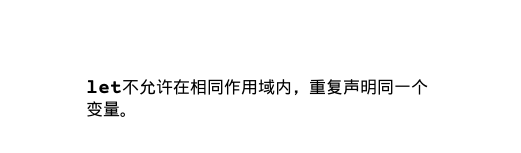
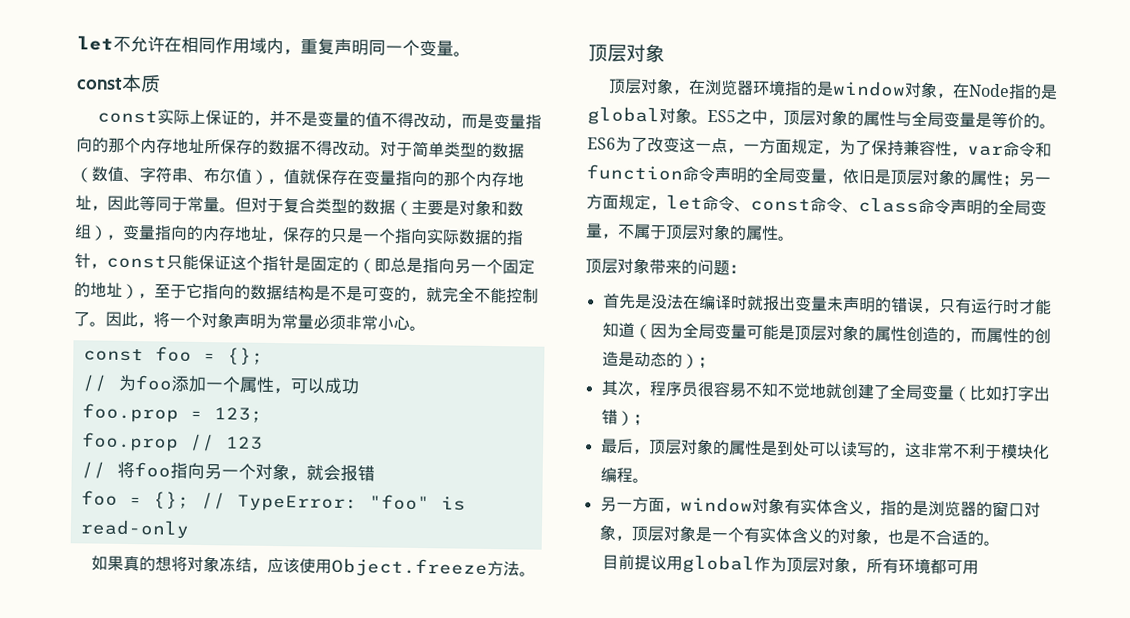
(137, 114) none -> [76,73,161,93] [97,108,543,130] [76,137,525,159] [75,166,524,188] [75,195,524,217] [74,224,524,246] [74,253,535,275] [74,282,539,304] [73,311,426,332] [82,346,264,365] [81,374,360,395] [81,403,263,423] [81,432,263,452] [80,461,375,482] [80,490,466,513] [79,519,190,539] [91,555,537,578] [588,43,665,63] [608,78,1059,100] [587,106,1056,129] [587,136,1052,158] [586,164,1051,188] [586,193,1047,216] [585,223,795,242] [585,257,746,276] [602,293,1052,315] [601,322,1051,344] [601,351,715,370] [600,379,1050,402] [600,409,650,427] [600,438,1050,460] [599,467,649,484] [599,496,1041,518] [598,524,1000,547] [602,553,980,575] // const本质 // const实际上保证的，并不是变量的值不得改动，而是变量指向的那个内存地址所保存的数据不得改动。对于简单类型的数据（数值、字符串、布尔值），值就保存在变量指向的那个内存地址，因此等同于常量。但对于复合类型的数据（主要是对象和数组），变量指向的内存地址，保存的只是一个指向实际数据的指针，const只能保证这个指针是固定的（即总是指向另一个固定的地址），至于它指向的数据结构是不是可变的，就完全不能控制了。因此，将一个对象声明为常量必须非常小心。 // const foo = {}; // // 为foo添加一个属性，可以成功 // foo.prop = 123; // foo.prop // 123 // // 将foo指向另一个对象，就会报错 // foo = {}; // TypeError: "foo" is read-only // 如果真的想将对象冻结，应该使用Object.freeze方法。 // 顶层对象 // 顶层对象，在浏览器环境指的是window对象，在Node指的是global对象。ES5之中，顶层对象的属性与全局变量是等价的。ES6为了改变这一点，一方面规定，为了保持兼容性，var命令和function命令声明的全局变量，依旧是顶层对象的属性；另一方面规定，let命令、const命令、class命令声明的全局变量，不属于顶层对象的属性。 // 顶层对象带来的问题： // 首先是没法在编译时就报出变量未声明的错误，只有运行时才能知道（因为全局变量可能是顶层对象的属性创造的，而属性的创造是动态的）； // 其次，程序员很容易不知不觉地就创建了全局变量（比如打字出错）； // 最后，顶层对象的属性是到处可以读写的，这非常不利于模块化编程。 // 另一方面，window对象有实体含义，指的是浏览器的窗口对象，顶层对象是一个有实体含义的对象，也是不合适的。 // 目前提议用global作为顶层对象，所有环境都可用

